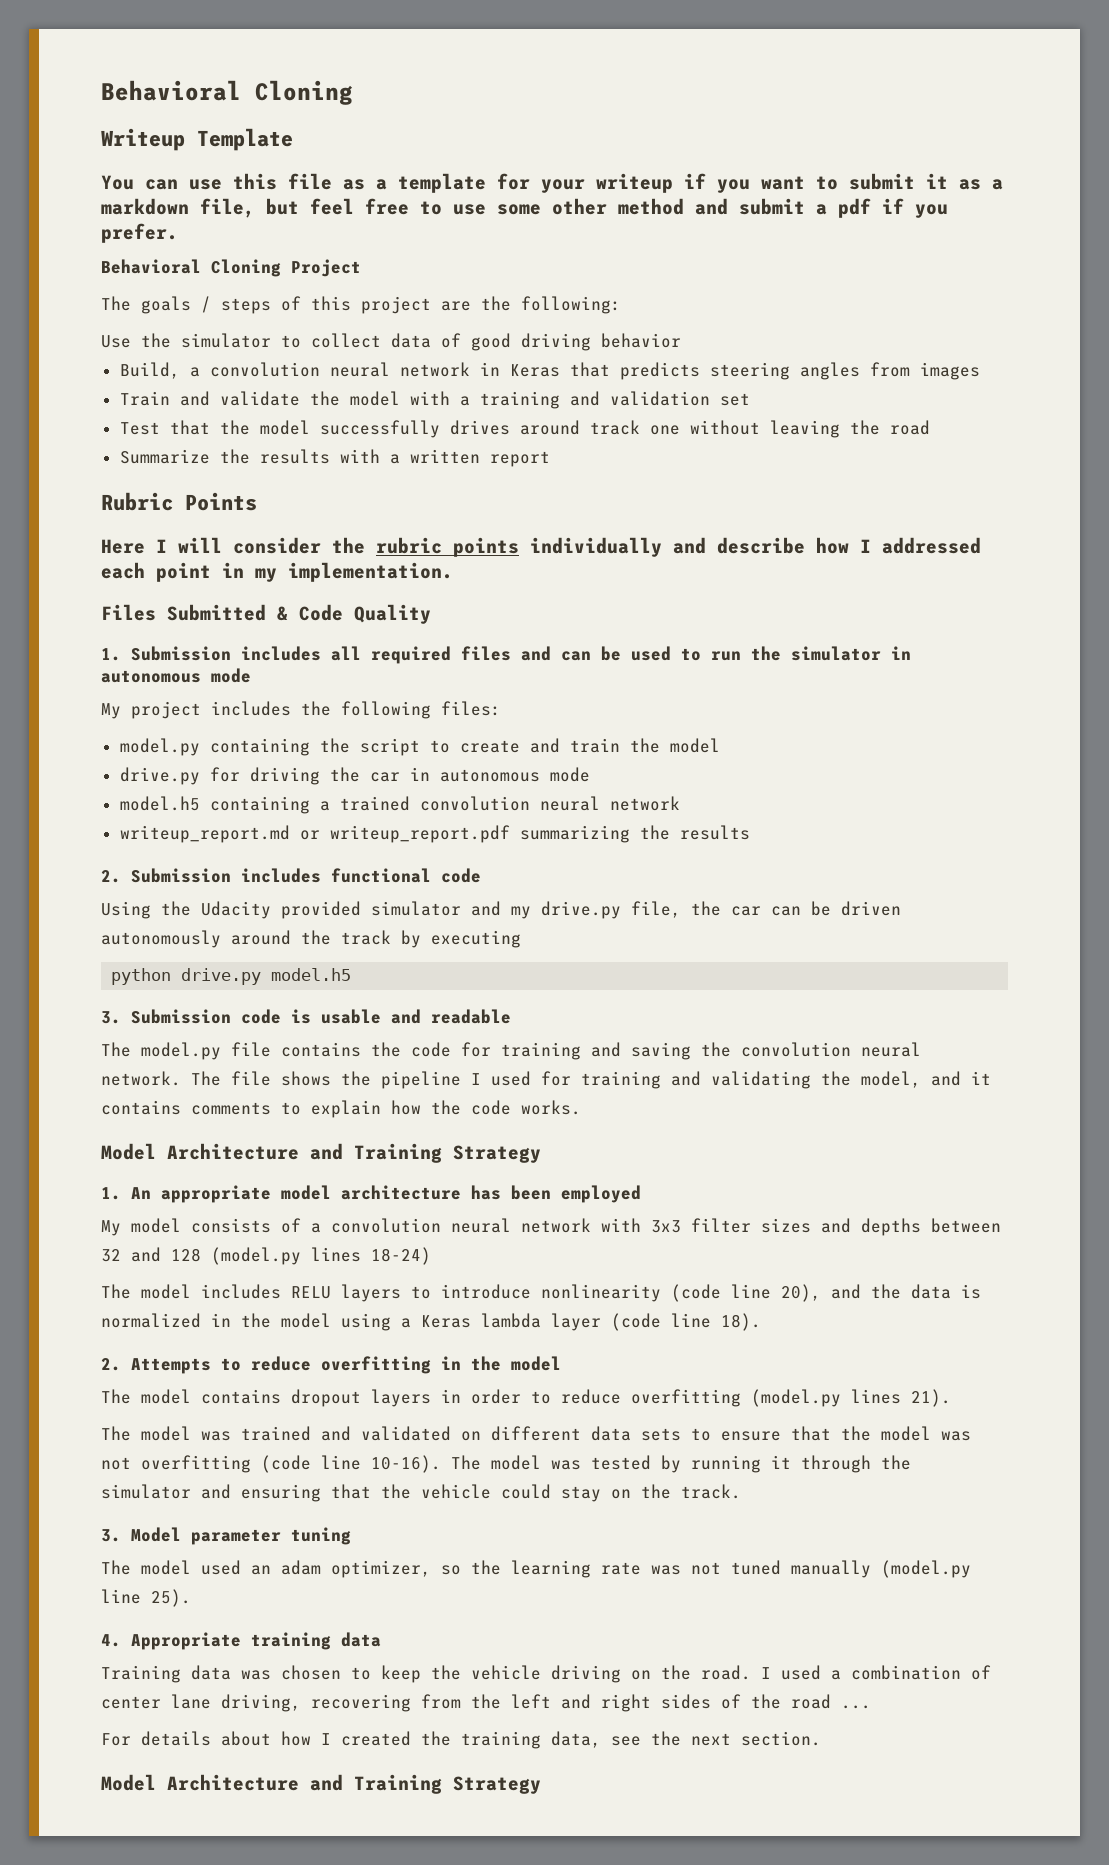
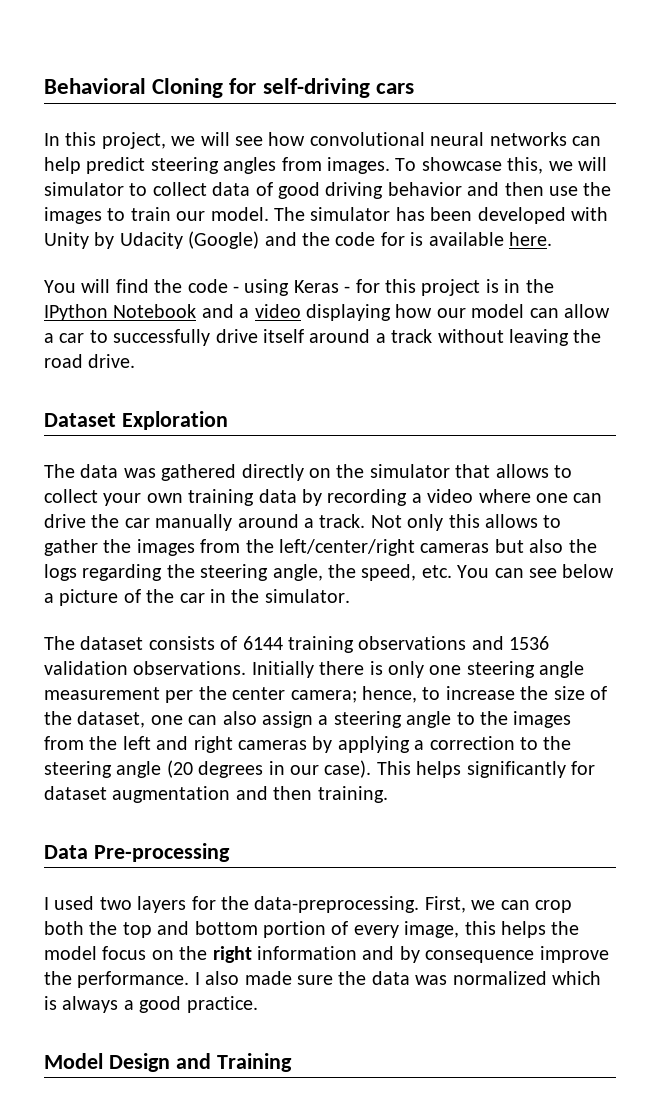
[101,80,353,105] [101,128,293,151] [101,173,1003,193] [101,198,948,218] [101,223,178,243] [101,259,361,277] [101,296,621,314] [101,333,171,348] Behavioral Cloning // Writeup Template // You can use this file as a template for your writeup if you want to submit it as a markdown file, but feel free to use some other method and submit a pdf if you prefer. // Behavioral Cloning Project // The goals / steps of this project are the following: // Use the -> [44,78,414,98] [44,132,601,149] [44,157,607,174] Behavioral Cloning for self-driving cars // In this project, we will see how convolutional neural networks can help predict steering angles from images. To showcase this, we will
[119,362,980,380] [119,391,750,409] [119,420,930,438] [119,449,550,467] [101,492,257,511] [101,537,981,557] [101,562,453,582] [101,604,431,624] [101,646,911,664] [101,668,251,683] [101,701,501,719] [119,738,720,756] [119,767,590,785] [119,796,680,814] [119,825,750,843] [101,868,481,883] [101,901,901,919] [101,930,521,948] [111,968,352,985] [101,1009,511,1024] [101,1042,921,1060] [101,1071,991,1089] [101,1100,581,1118] [101,1143,541,1163] [101,1185,641,1203] [101,1218,1001,1236] [101,1247,431,1265] [101,1284,981,1302] [101,1313,761,1331] [101,1356,561,1374] [101,1389,951,1407] [101,1426,971,1441] [101,1455,911,1473] [101,1484,741,1502] [101,1527,351,1545] [101,1560,971,1578] [101,1589,191,1607] [101,1632,381,1650] [101,1665,991,1683] [101,1694,411,1712] // Build, a convolution neural network in Keras that predicts steering angles from images // Train and validate the model with a training and validation set // Test that the model successfully drives around track one without leaving the road // Summarize the results with a written report // Rubric Points // Here I will consider the rubric points individually and describe how I addressed each point in my implementation. // Files Submitted & Code Quality // 1. Submission includes all required files and can be used to run the simulator in autonomous mode // My project includes the following files: // model.py containing the script to create and train the model // drive.py for driving the car in autonomous mode // model.h5 containing a trained convolution neural network // writeup_report.md or writeup_report.pdf summarizing the results // 2. Submission includes functional code // Using the Udacity provided simulator and my drive.py file, the car can be driven autonomously around the track by executing // python drive.py model.h5 // 3. Submission code is usable and readable // The model.py file contains the code for training and saving the convolution neural network. The file shows the pipeline I used for training and validating the model, and it contains comments to explain how the code works. // Model Architecture and Training Strategy // 1. An appropriate model architecture has been employed // My model consists of a convolution neural network with 3x3 filter sizes and depths between 32 and 128 (model.py lines 18-24) // The model includes RELU layers to introduce nonlinearity (code line 20), and the data is normalized in the model using a Keras lambda layer (code line 18). // 2. Attempts to reduce overfitting in the model // The model contains dropout layers in order to reduce overfitting (model.py lines 21). // The model was trained and validated on different data sets to ensure that the model was not overfitting (code line 10-16). The model was tested by running it through the simulator and ensuring that the vehicle could stay on the track. // 3. Model parameter tuning // The model used an adam optimizer, so the learning rate was not tuned manually (model.py line 25). // 4. Appropriate training data // Training data was chosen to keep the vehicle driving on the road. I used a combination of center lane driving, recovering -> [467,182,612,196] [44,207,608,224] [44,231,552,249] [44,279,554,296] [44,304,610,321] [44,329,602,346] [44,354,136,368] [44,411,228,430] [44,464,572,481] [44,489,603,506] [44,514,562,531] [44,539,597,556] [44,564,615,581] [44,589,350,606] [44,636,550,653] [44,661,585,678] [44,686,607,703] [44,711,572,728] and then use the images to train our model. The simulator has been developed with Unity by Udacity (Google) and the code for is available here. // You will find the code - using Keras - for this project is in the IPython Notebook and a video displaying how our model can allow a car to successfully drive itself around a track without leaving the road drive. // Dataset Exploration // The data was gathered directly on the simulator that allows to collect your own training data by recording a video where one can drive the car manually around a track. Not only this allows to gather the images from the left/center/right cameras but also the logs regarding the steering angle, the speed, etc. You can see below a picture of the car in the simulator. // The dataset consists of 6144 training observations and 1536 validation observations. Initially there is only one steering angle measurement per the center camera; hence, to increase the size of the dataset, one can also assign a steering angle to the images
[661,1694,871,1709] [101,1731,821,1749] [101,1774,541,1794] sides of the road ... // For details about how I created the training data, see the next section. // Model Architecture and Training Strategy -> [238,736,572,753] [44,760,595,778] [44,786,388,803] [44,843,230,862] [44,896,572,913] [44,921,580,938] [44,946,609,963] [44,971,601,988] [44,996,258,1013] [44,1053,292,1072] cameras by applying a correction to the steering angle (20 degrees in our case). This helps significantly for dataset augmentation and then training. // Data Pre-processing // I used two layers for the data-preprocessing. First, we can crop both the top and bottom portion of every image, this helps the model focus on the right information and by consequence improve the performance. I also made sure the data was normalized which is always a good practice. // Model Design and Training

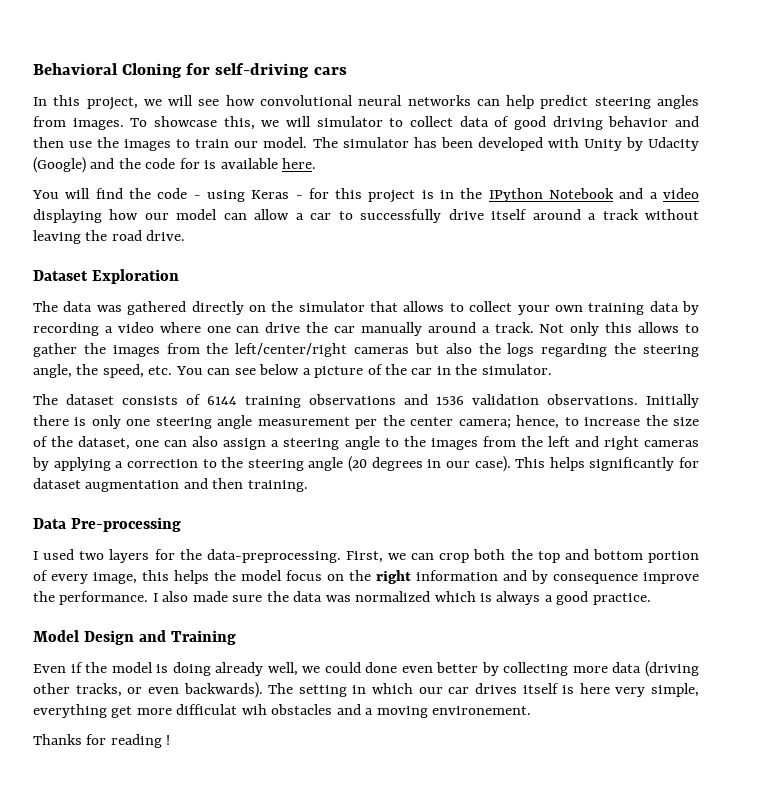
(292, 1062) none -> [33,661,699,677] [33,682,699,698] [33,704,532,718] [33,734,171,748] // Even if the model is doing already well, we could done even better by collecting more data (driving other tracks, or even backwards). The setting in which our car drives itself is here very simple, everything get more difficulat wih obstacles and a moving environement. // Thanks for reading !

